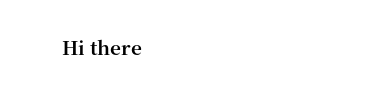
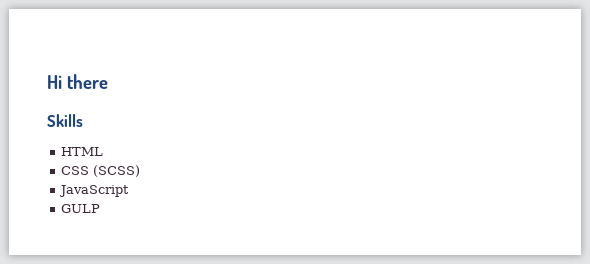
(143, 47) none -> [47,114,83,127] [61,147,104,156] [61,165,141,177] [59,185,130,197] [61,204,101,213] // Skills // HTML // CSS (SCSS) // JavaScript // GULP

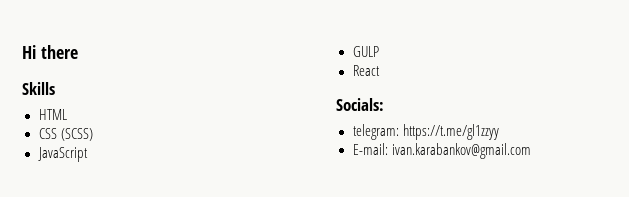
(101, 208) none -> [352,65,380,76] [336,98,384,111] [352,124,499,140] [352,143,531,159] // React // Socials: // telegram: https://t.me/gl1zzyy // E-mail: ivan.karabankov@gmail.com

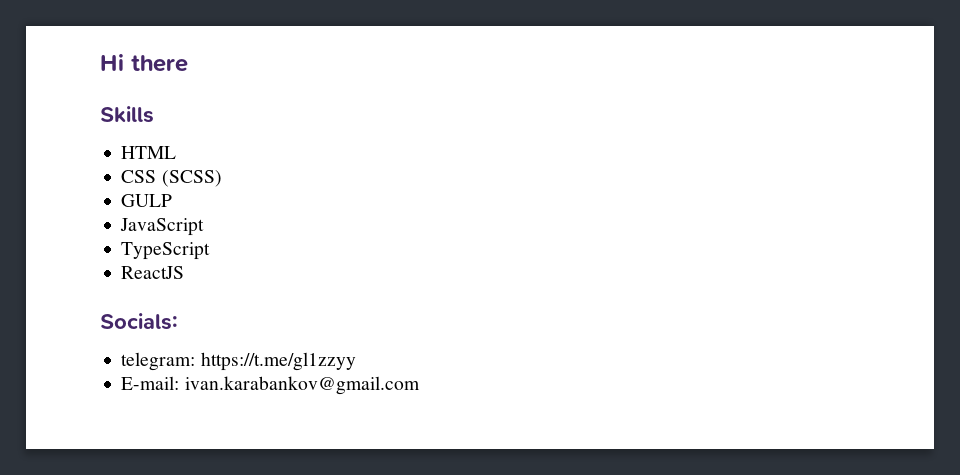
(93, 134) none -> [121,194,173,207] // GULP
[352,46,379,57] [352,65,380,76] GULP // React -> [121,242,211,260] [121,266,185,279] TypeScript // ReactJS

